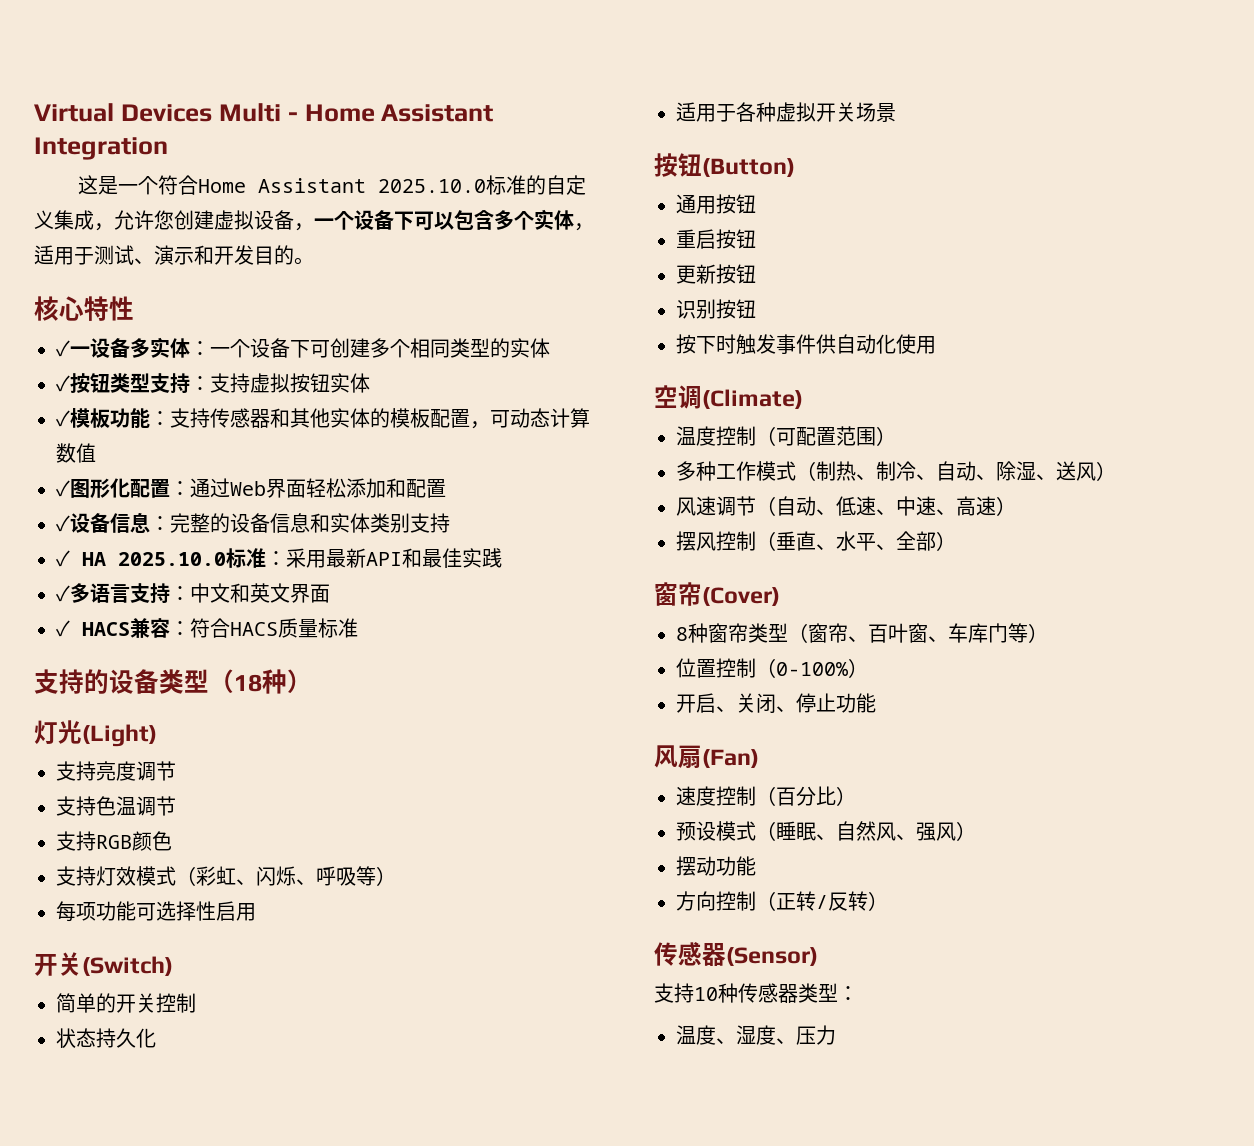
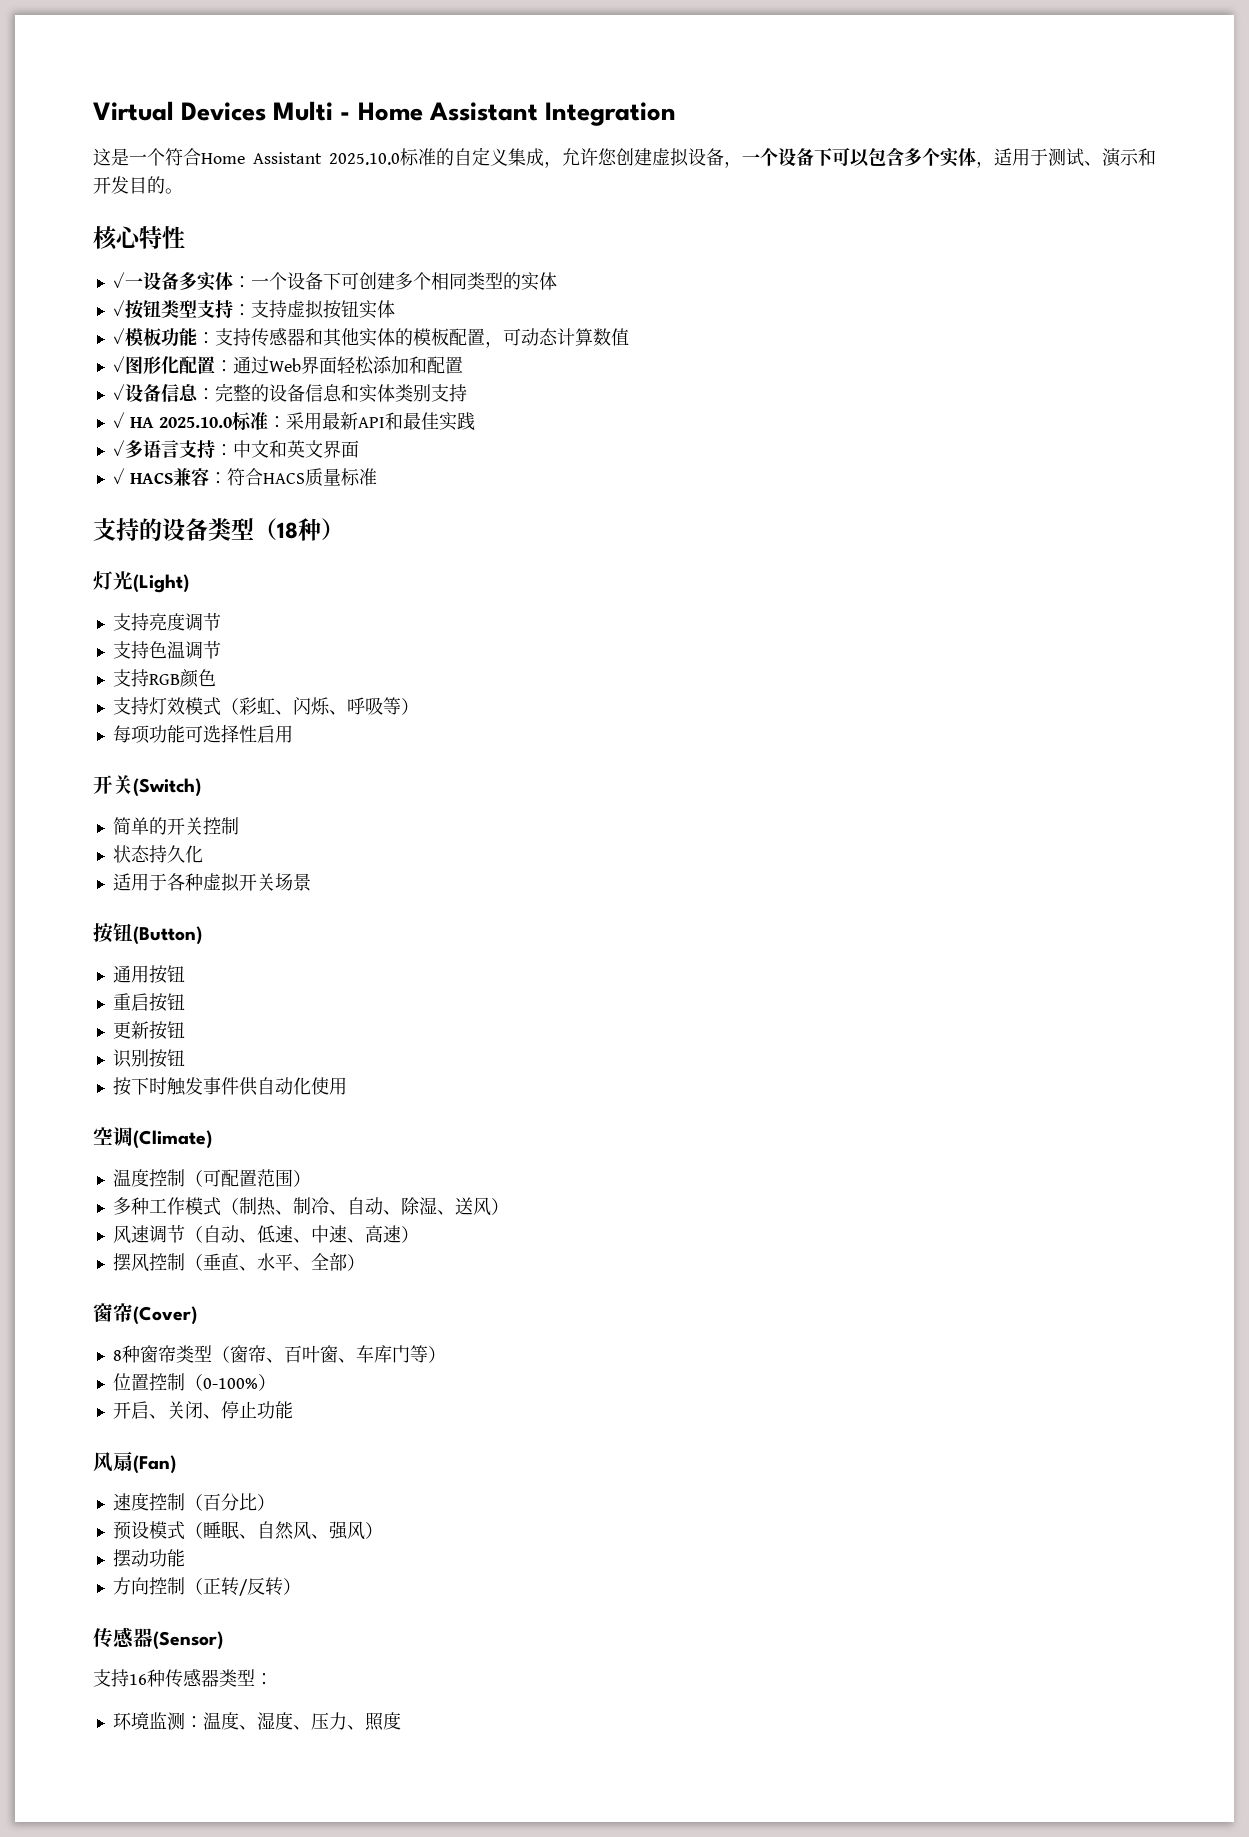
[694,987,718,1001] 10 -> [129,1674,147,1685] 16
(858, 993) none -> [112,1712,203,1730] 环境监测：
(836, 1035) none -> [346,1712,401,1731] 、照度

